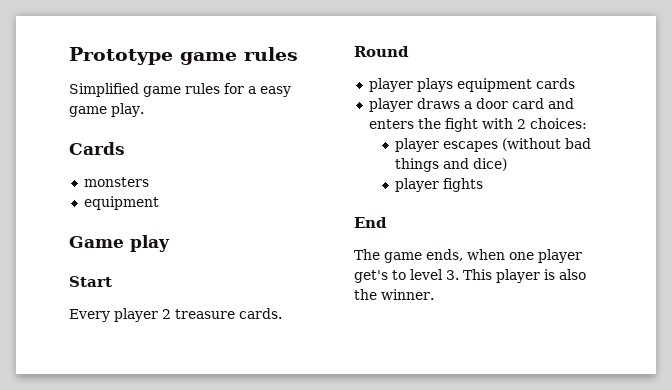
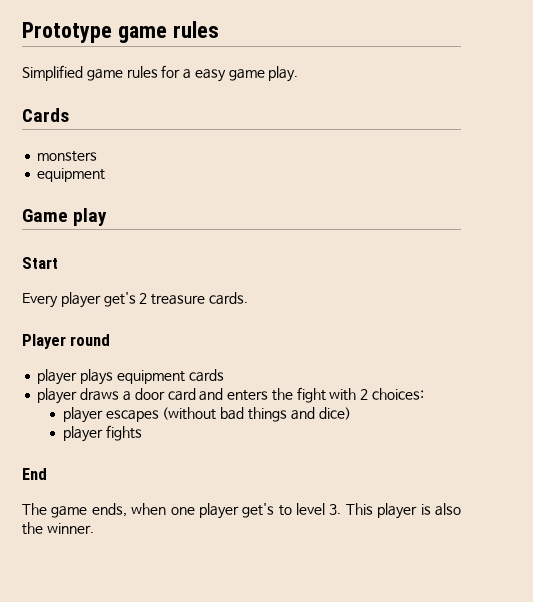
(158, 315) none -> [103,292,136,307] get's
[354,46,409,57] Round -> [22,334,111,349] Player round

